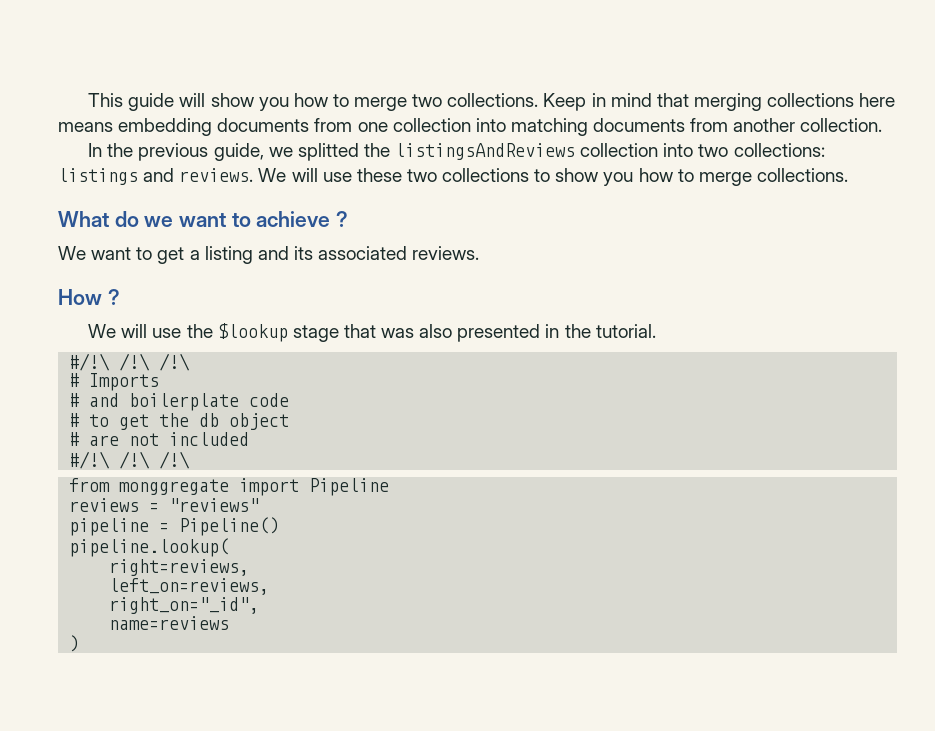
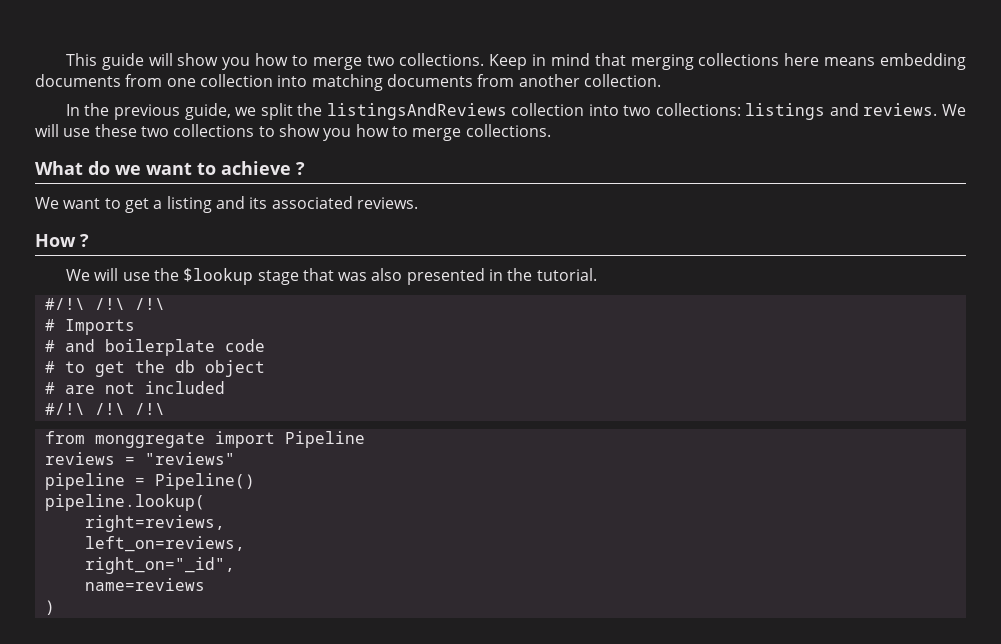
[297,143,359,161] splitted -> [260,103,293,120] split

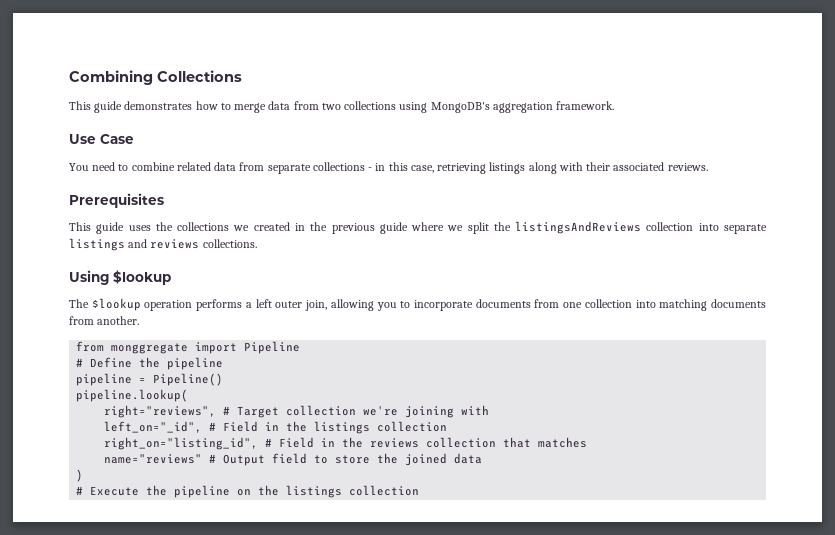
[65,53,966,70] This guide will show you how to merge two collections. Keep in mind that merging collections here means embedding -> [69,70,242,85] [69,101,615,113] [69,134,134,144] [69,162,708,174] [69,193,164,208] [69,221,767,234] [69,238,257,251] [69,270,171,285] [69,298,473,311] Combining Collections // This guide demonstrates how to merge data from two collections using MongoDB's aggregation framework. // Use Case // You need to combine related data from separate collections - in this case, retrieving listings along with their associated reviews. // Prerequisites // This guide uses the collections we created in the previous guide where we split the listingsAndReviews collection into separate listings and reviews collections. // Using $lookup // The $lookup operation performs a left outer join, allowing you to incorporate
[518,74,661,87] [65,103,966,120] [35,124,551,141] [35,161,305,175] [35,196,418,213] [35,234,89,247] [65,268,597,285] [44,298,165,310] [44,319,135,335] [44,339,265,356] [44,360,265,377] [44,381,225,394] [44,403,165,415] another collection. // In the previous guide, we split the listingsAndReviews collection into two collections: listings and reviews. We will use these two collections to show you how to merge collections. // What do we want to achieve ? // We want to get a listing and its associated reviews. // How ? // We will use the $lookup stage that was also presented in the tutorial. // #/!\ /!\ /!\ // # Imports // # and boilerplate code // # to get the db object // # are not included // #/!\ /!\ /!\ -> [97,316,140,325] another.
[44,452,235,465] reviews = "reviews" -> [76,357,224,370] # Define the pipeline
[84,515,225,532] [84,536,245,552] [84,557,235,574] [84,578,205,591] [44,600,55,615] right=reviews, // left_on=reviews, // right_on="_id", // name=reviews // ) -> [104,405,490,418] [104,421,448,434] [104,437,588,450] [104,453,483,466] [76,469,84,482] [76,485,420,498] right="reviews", # Target collection we're joining with // left_on="_id", # Field in the listings collection // right_on="listing_id", # Field in the reviews collection that matches // name="reviews" # Output field to store the joined data // ) // # Execute the pipeline on the listings collection

